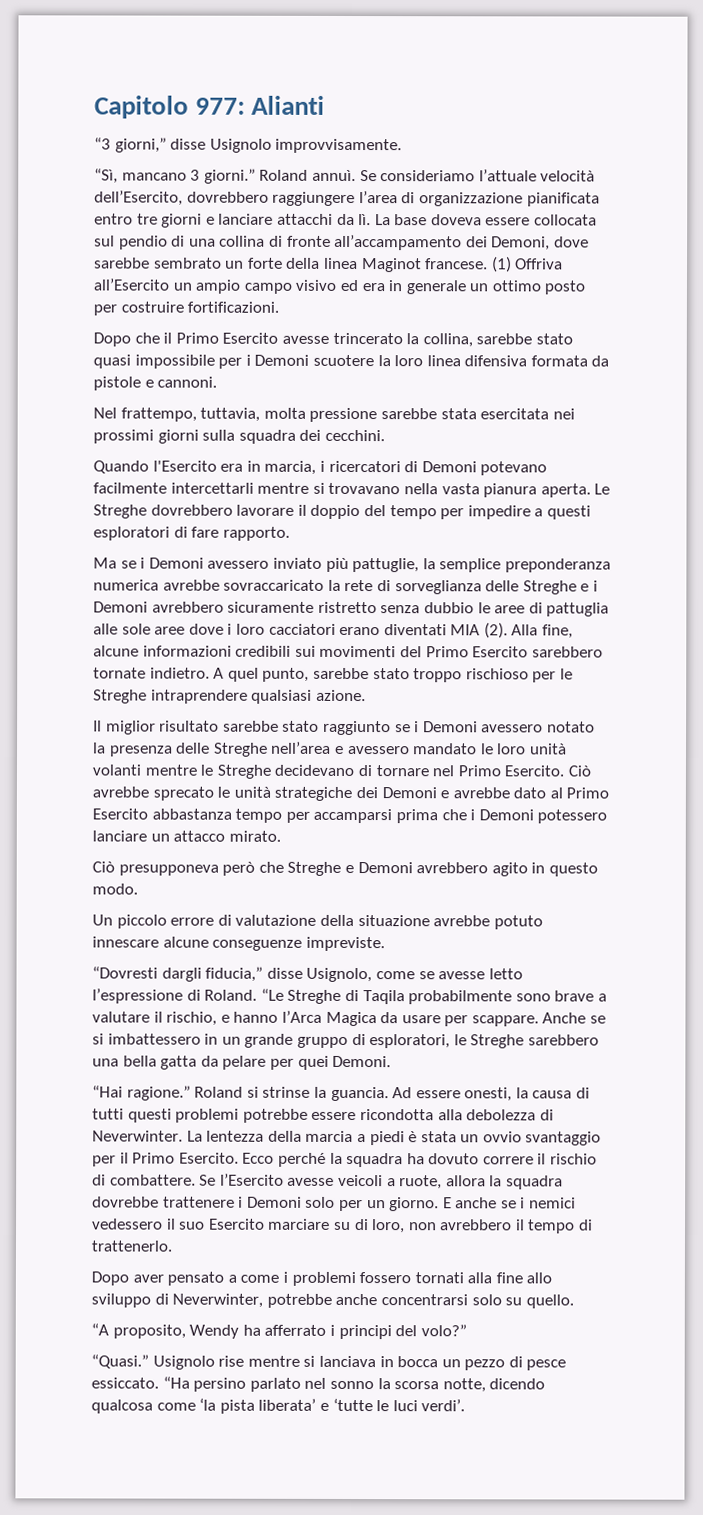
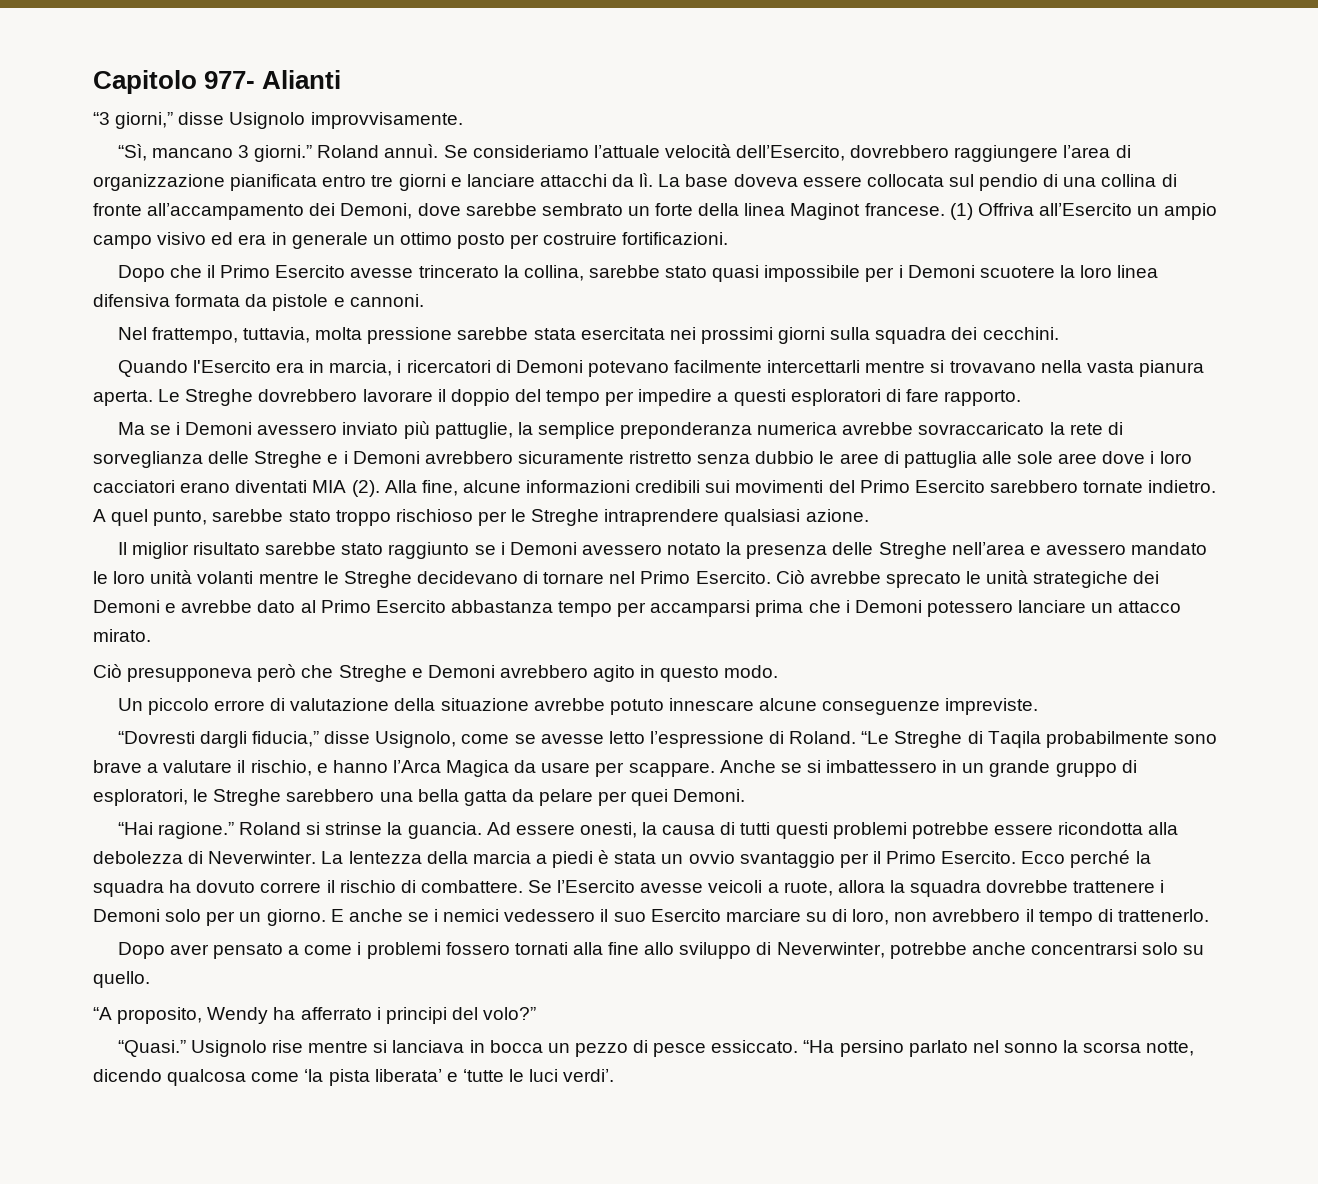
[195,97,246,115] 977: -> [204,71,256,89] 977-

